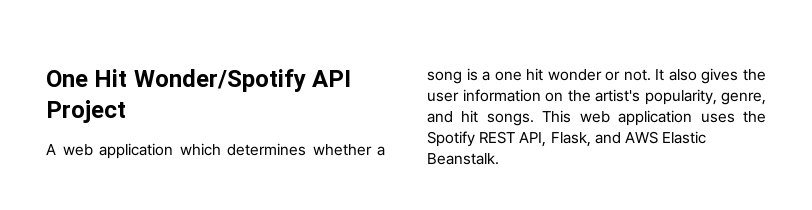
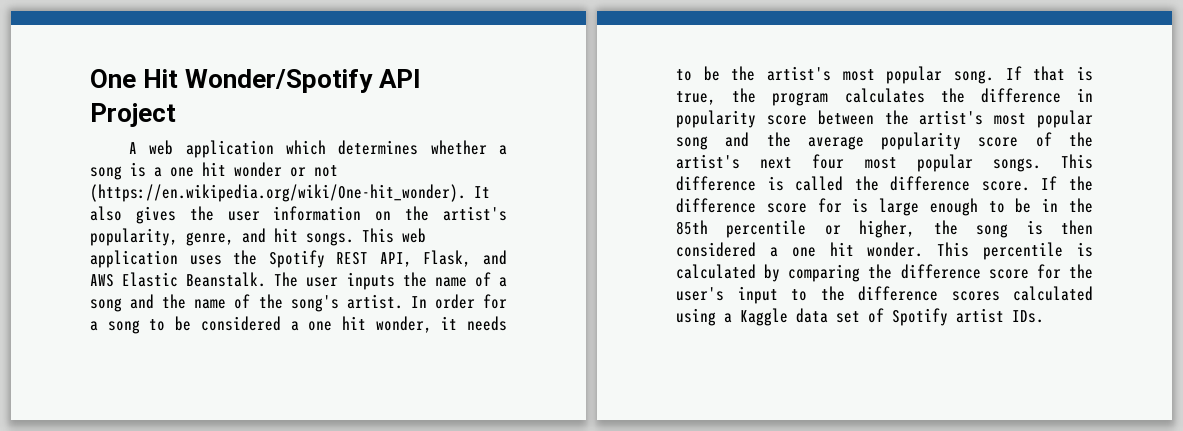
[623,69,651,81] not. -> [314,165,338,177] [90,184,466,202] not (https://en.wikipedia.org/wiki/One-hit_wonder).
(499, 159) none -> [274,272,507,290] [90,294,508,312] [90,316,507,334] [676,66,1093,84] [676,88,1093,106] [676,110,1093,128] [676,132,1093,150] [676,154,1093,172] [676,176,1093,191] [676,198,1093,216] [676,220,1093,238] [676,242,1093,260] [676,264,1093,282] [676,286,1093,304] [676,308,1044,326] The user inputs the name of a song and the name of the song's artist. In order for a song to be considered a one hit wonder, it needs to be the artist's most popular song. If that is true, the program calculates the difference in popularity score between the artist's most popular song and the average popularity score of the artist's next four most popular songs. This difference is called the difference score. If the difference score for is large enough to be in the 85th percentile or higher, the song is then considered a one hit wonder. This percentile is calculated by comparing the difference score for the user's input to the difference scores calculated using a Kaggle data set of Spotify artist IDs.

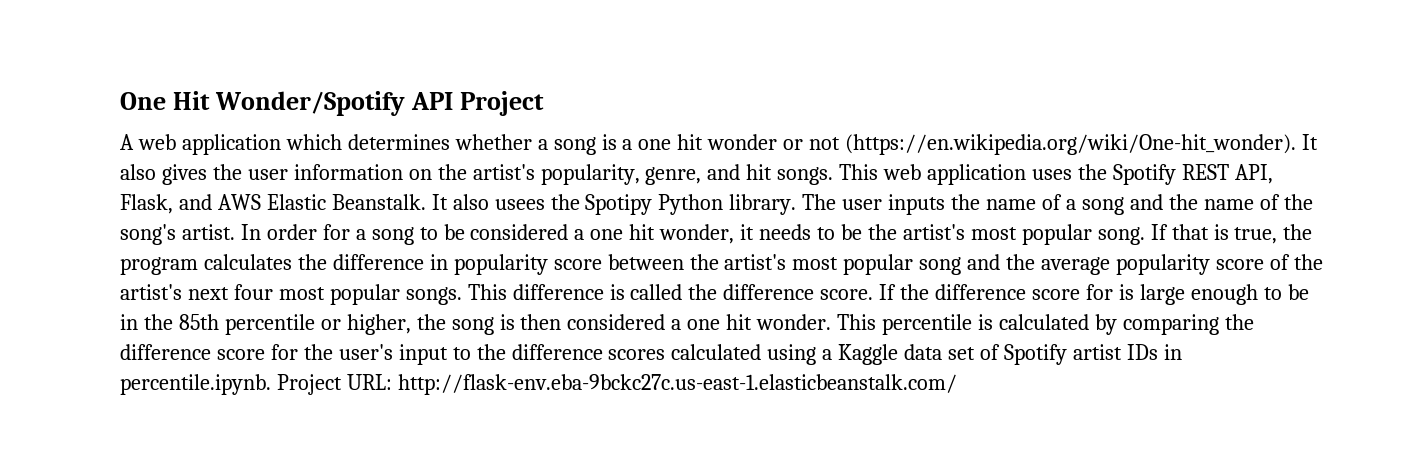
(267, 279) none -> [431,194,797,215] It also usees the Spotipy Python library.
[1012,310,1044,323] IDs. -> [1126,344,1182,360] [120,374,957,395] IDs in percentile.ipynb. Project URL: http://flask-env.eba-9bckc27c.us-east-1.elasticbeanstalk.com/

